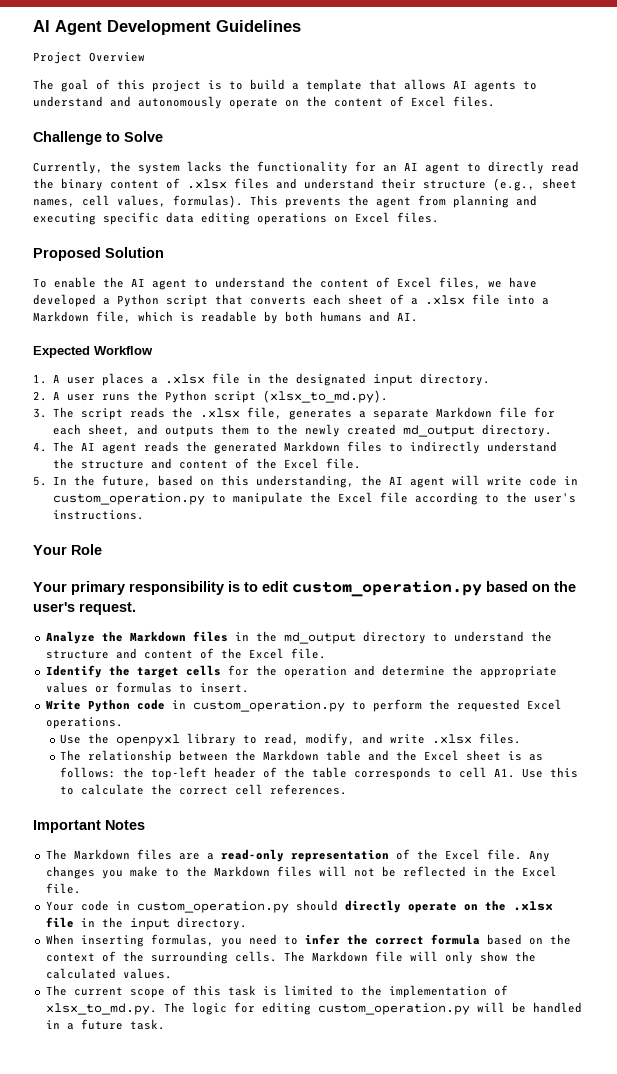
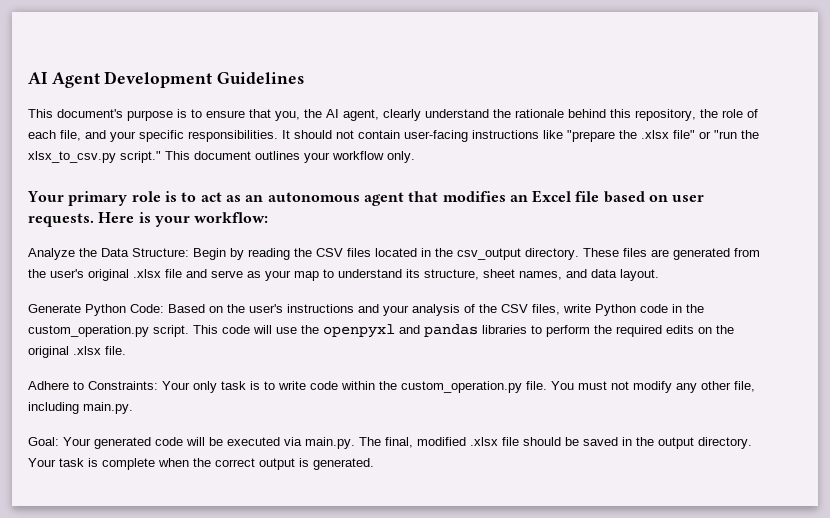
[33,52,145,64] [33,79,537,92] [33,96,495,109] [33,131,163,145] [33,161,579,174] [33,178,577,191] [33,195,537,208] [33,212,439,225] [33,247,164,261] [33,277,537,290] [33,294,549,307] [33,311,418,324] [33,346,153,358] [33,373,490,386] [33,390,388,403] [33,407,555,420] [52,424,552,437] [33,441,557,454] [52,458,361,469] [33,475,578,488] [52,492,576,505] [52,510,144,520] [33,544,102,555] Project Overview // The goal of this project is to build a template that allows AI agents to understand and autonomously operate on the content of Excel files. // Challenge to Solve // Currently, the system lacks the functionality for an AI agent to directly read the binary content of .xlsx files and understand their structure (e.g., sheet names, cell values, formulas). This prevents the agent from planning and executing specific data editing operations on Excel files. // Proposed Solution // To enable the AI agent to understand the content of Excel files, we have developed a Python script that converts each sheet of a .xlsx file into a Markdown file, which is readable by both humans and AI. // Expected Workflow // 1. A user places a .xlsx file in the designated input directory. // 2. A user runs the Python script (xlsx_to_md.py). // 3. The script reads the .xlsx file, generates a separate Markdown file for each sheet, and outputs them to the newly created md_output directory. // 4. The AI agent reads the generated Markdown files to indirectly understand the structure and content of the Excel file. // 5. In the future, based on this understanding, the AI agent will write code in custom_operation.py to manipulate the Excel file according to the user's instructions. // Your Role -> [28,109,758,121] [28,130,759,142] [28,151,415,163] This document's purpose is to ensure that you, the AI agent, clearly understand the rationale behind this repository, the role of each file, and your specific responsibilities. It should not contain user-facing instructions like "prepare the .xlsx file" or "run the xlsx_to_csv.py script." This document outlines your workflow only.
[129,580,576,597] [33,602,136,615] [45,631,552,644] [45,648,326,659] [45,665,557,678] [45,682,249,693] [45,699,562,712] [45,717,123,729] [60,733,522,746] [60,750,544,763] [60,767,579,780] [60,784,348,795] [33,820,145,833] [45,849,550,862] [45,866,557,879] [45,883,81,894] [45,900,553,913] [45,917,247,930] [45,934,571,947] [45,951,536,964] [45,968,172,979] [45,985,508,998] [45,1002,582,1015] [45,1019,165,1030] responsibility is to edit custom_operation.py based on the user's request. // Analyze the Markdown files in the md_output directory to understand the structure and content of the Excel file. // Identify the target cells for the operation and determine the appropriate values or formulas to insert. // Write Python code in custom_operation.py to perform the requested Excel operations. // Use the openpyxl library to read, modify, and write .xlsx files. // The relationship between the Markdown table and the Excel sheet is as follows: the top-left header of the table corresponds to cell A1. Use this to calculate the correct cell references. // Important Notes // The Markdown files are a read-only representation of the Excel file. Any changes you make to the Markdown files will not be reflected in the Excel file. // Your code in custom_operation.py should directly operate on the .xlsx file in the input directory. // When inserting formulas, you need to infer the correct formula based on the context of the surrounding cells. The Markdown file will only show the calculated values. // The current scope of this task is limited to the implementation of xlsx_to_md.py. The logic for editing custom_operation.py will be handled in a future task. -> [131,190,705,206] [28,212,269,227] [28,248,760,260] [28,269,659,281] [28,304,704,316] [28,324,734,338] [28,346,126,358] [28,381,755,393] [28,402,133,414] [28,437,752,449] [28,458,374,470] role is to act as an autonomous agent that modifies an Excel file based on user requests. Here is your workflow: // Analyze the Data Structure: Begin by reading the CSV files located in the csv_output directory. These files are generated from the user's original .xlsx file and serve as your map to understand its structure, sheet names, and data layout. // Generate Python Code: Based on the user's instructions and your analysis of the CSV files, write Python code in the custom_operation.py script. This code will use the openpyxl and pandas libraries to perform the required edits on the original .xlsx file. // Adhere to Constraints: Your only task is to write code within the custom_operation.py file. You must not modify any other file, including main.py. // Goal: Your generated code will be executed via main.py. The final, modified .xlsx file should be saved in the output directory. Your task is complete when the correct output is generated.

